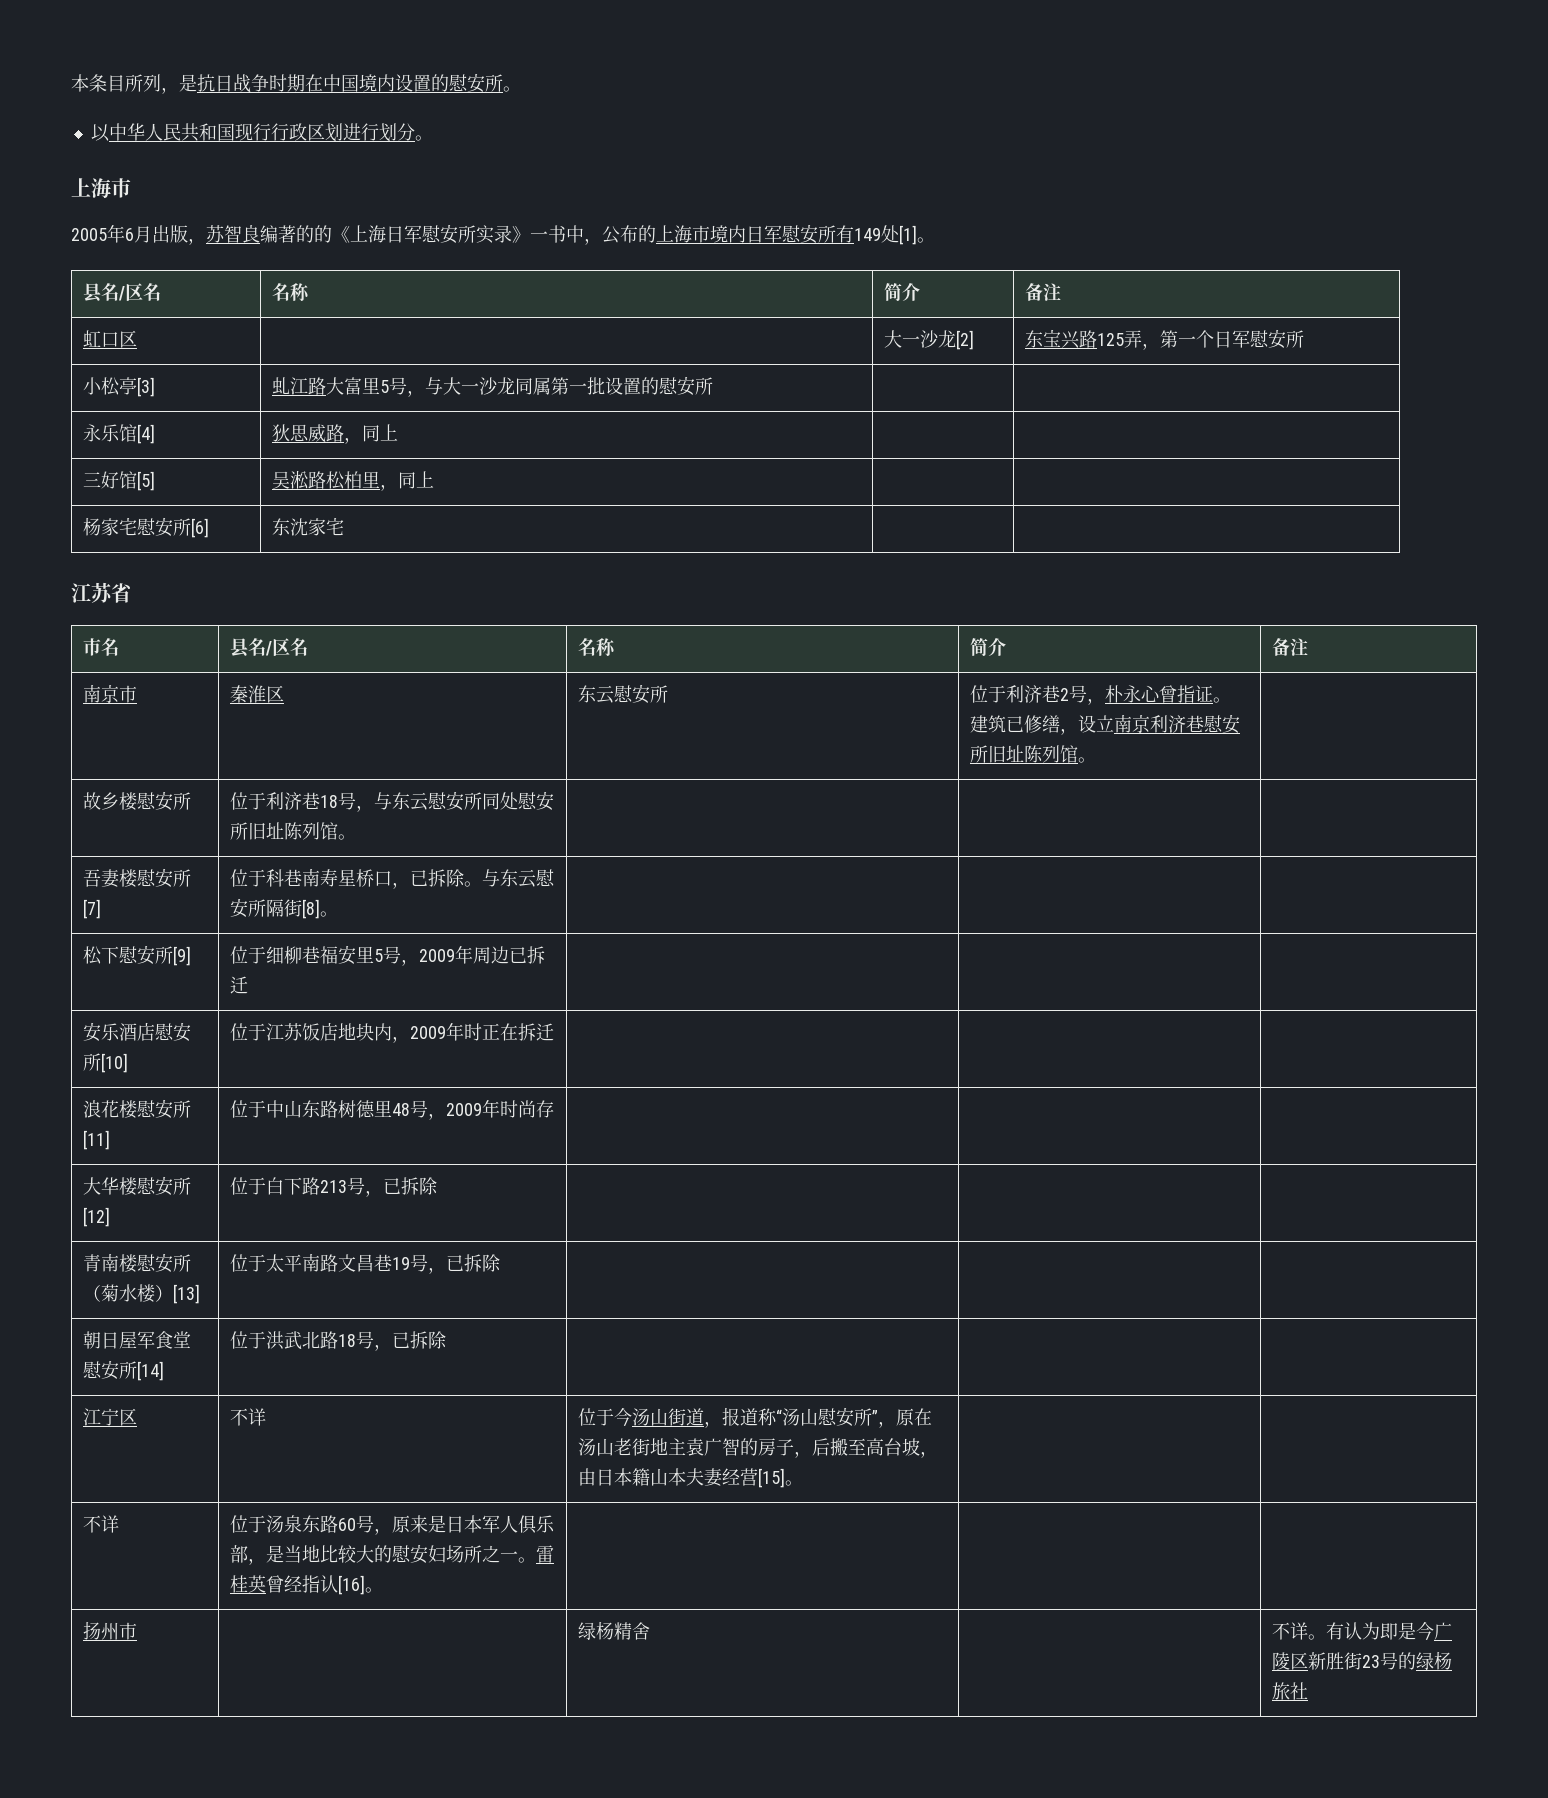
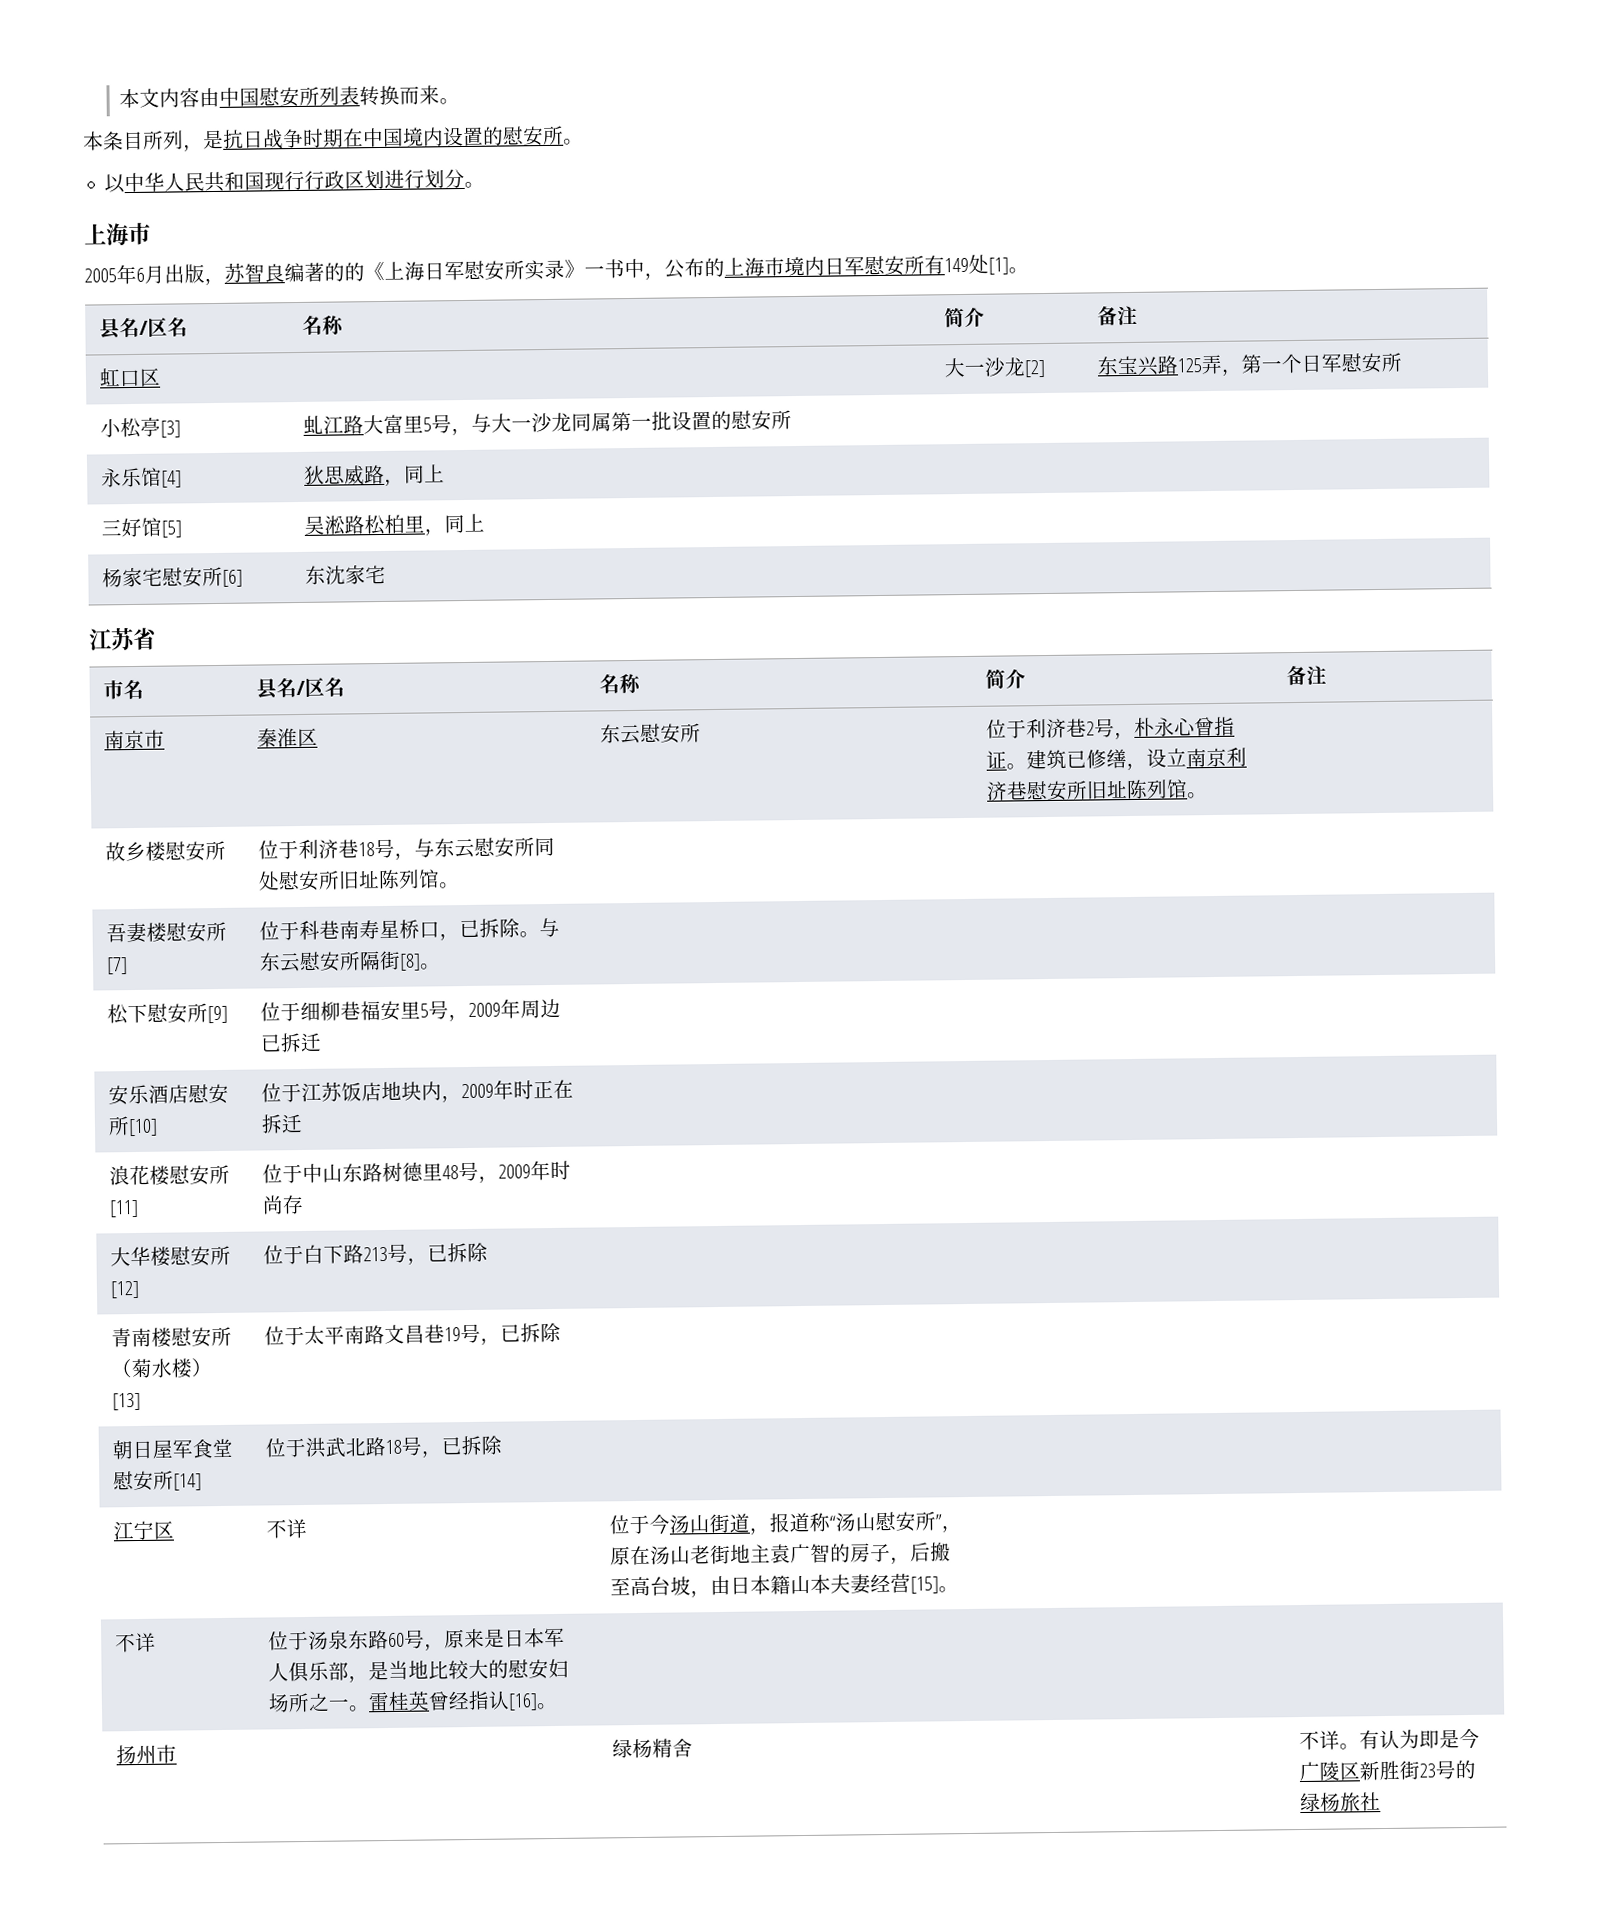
[71,74,89,92] 本 -> [119,85,461,109] [83,131,104,151] 本文内容由中国慰安所列表转换而来。 // 本

